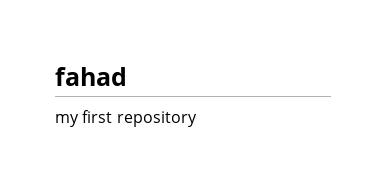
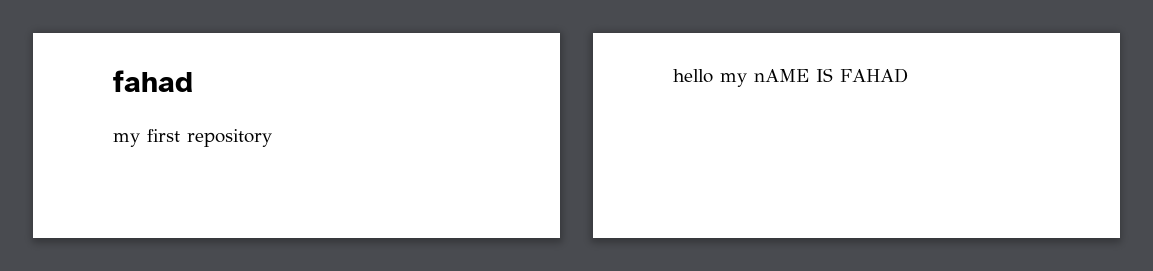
(197, 119) none -> [673,68,908,87] // hello my nAME IS FAHAD

